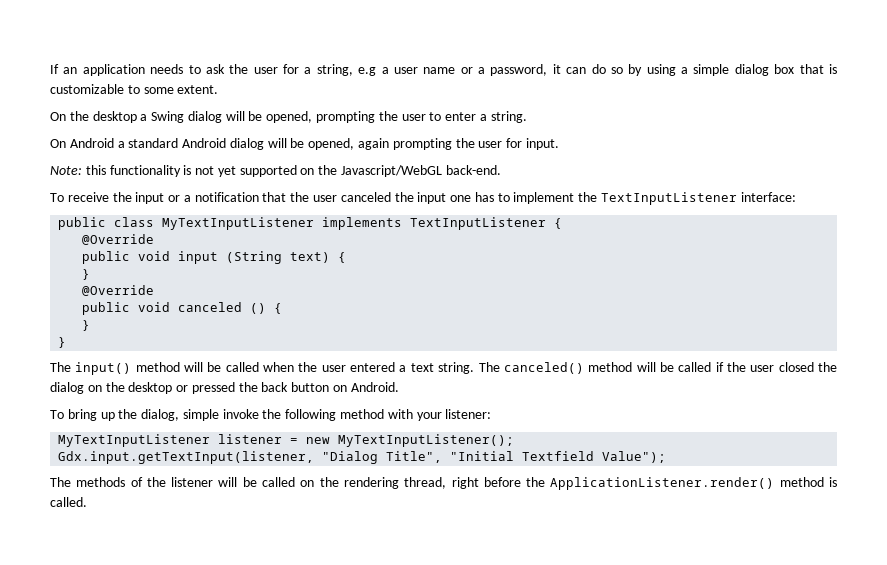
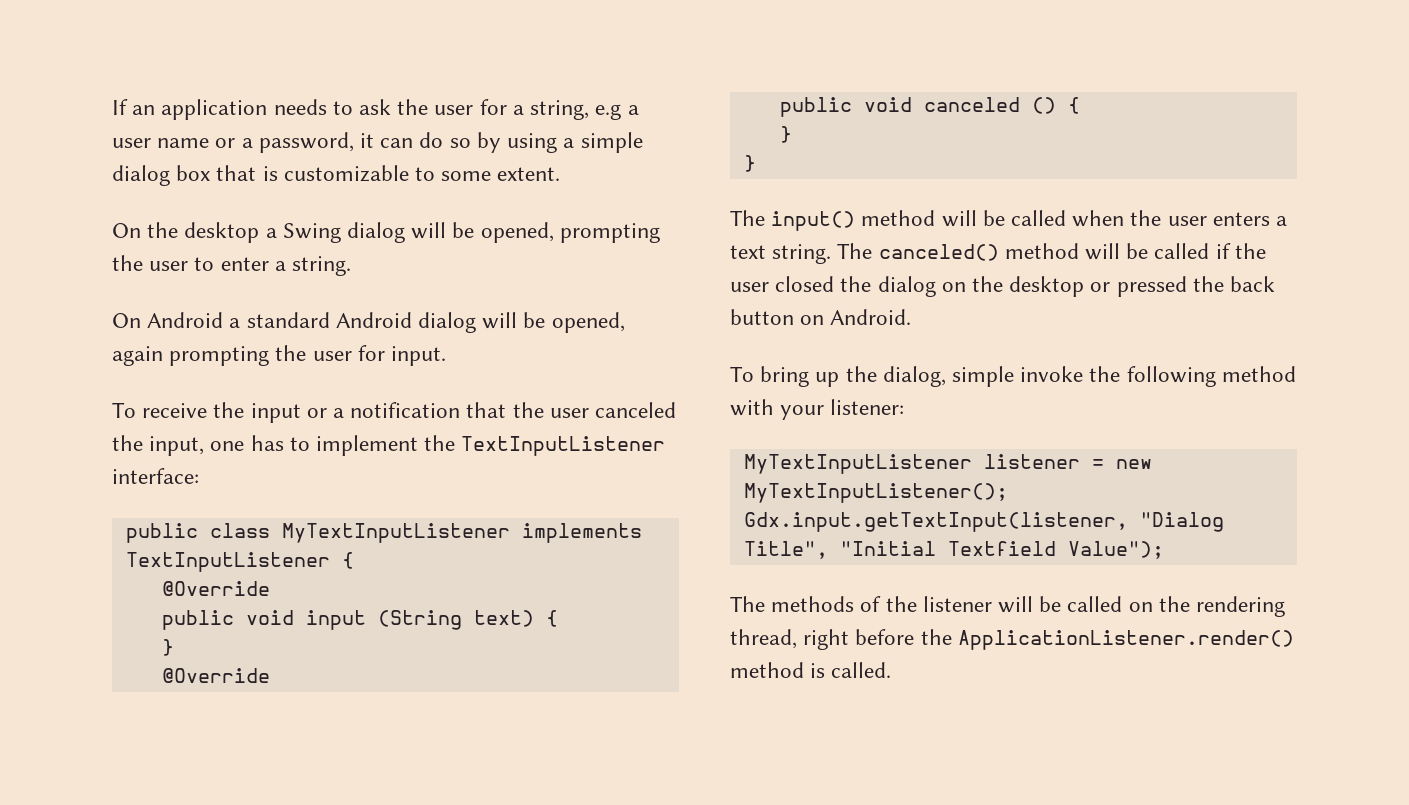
[50,165,501,177] // Note: this functionality is not yet supported on the Javascript/WebGL back-end. -> (447, 356) none
[417,192,447,204] input -> [149,436,205,456] input,
[350,362,396,372] entered -> [1212,212,1270,226] enters

